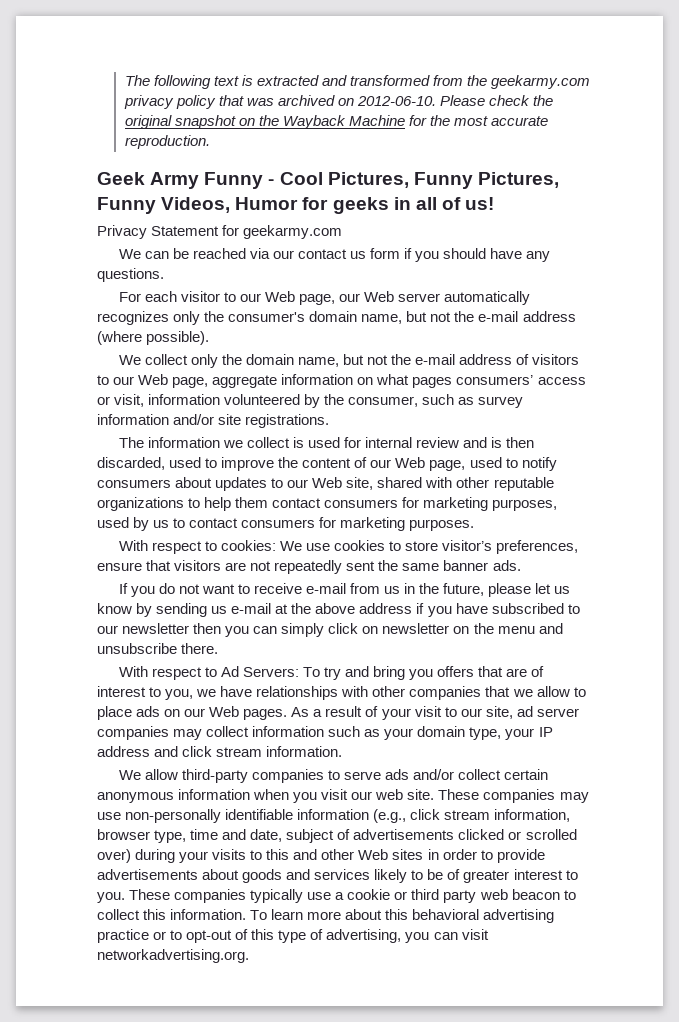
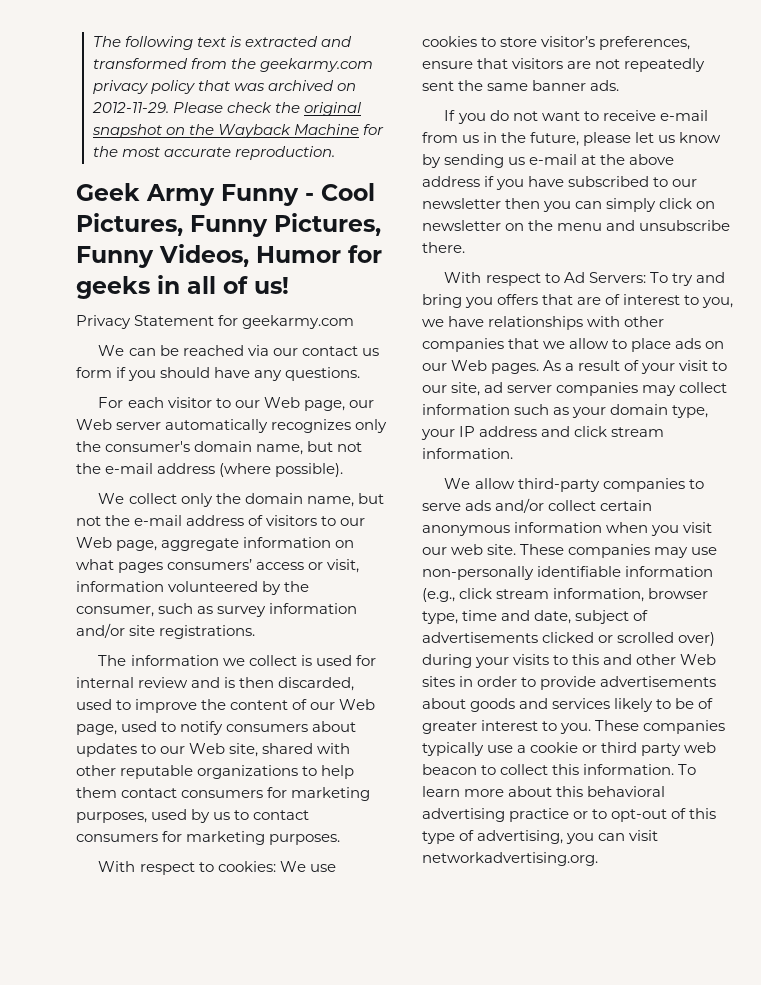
[356,96,436,106] 2012-06-10. -> [91,102,169,113] 2012-11-29.

